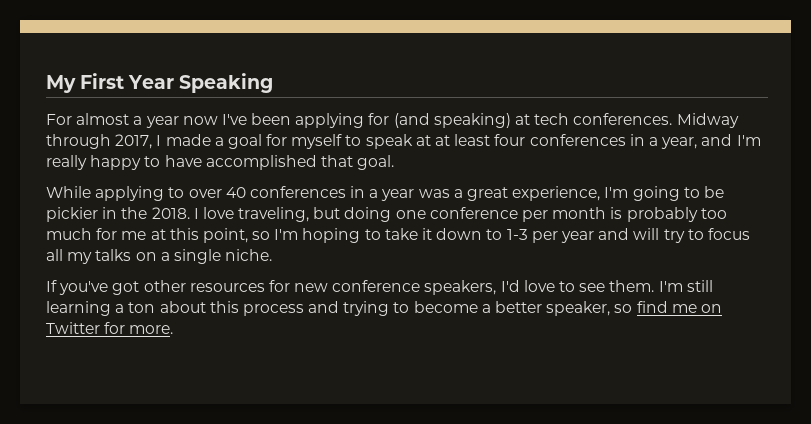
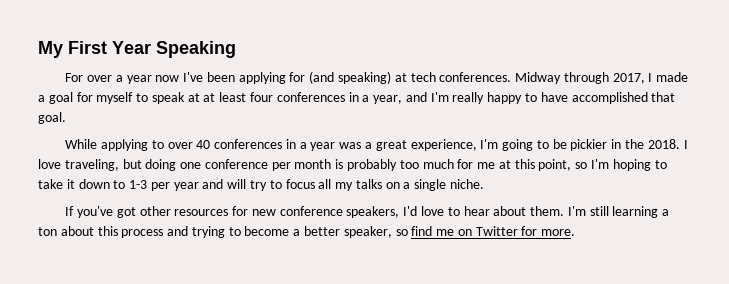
[76,113,130,125] almost -> [86,75,112,82] over
[579,283,606,292] see -> [463,206,527,216] hear about

